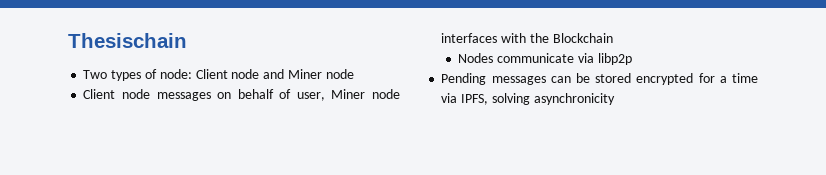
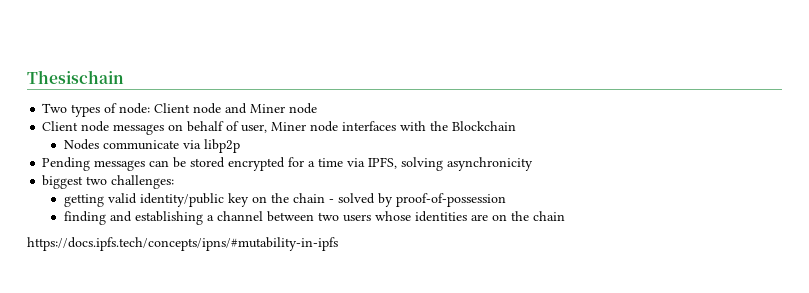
(615, 99) none -> [42,175,175,189] [63,193,506,207] [63,211,565,225] [27,237,338,251] // biggest two challenges: // getting valid identity/public key on the chain - solved by proof-of-possession // finding and establishing a channel between two users whose identities are on the chain // https://docs.ipfs.tech/concepts/ipns/#mutability-in-ipfs

